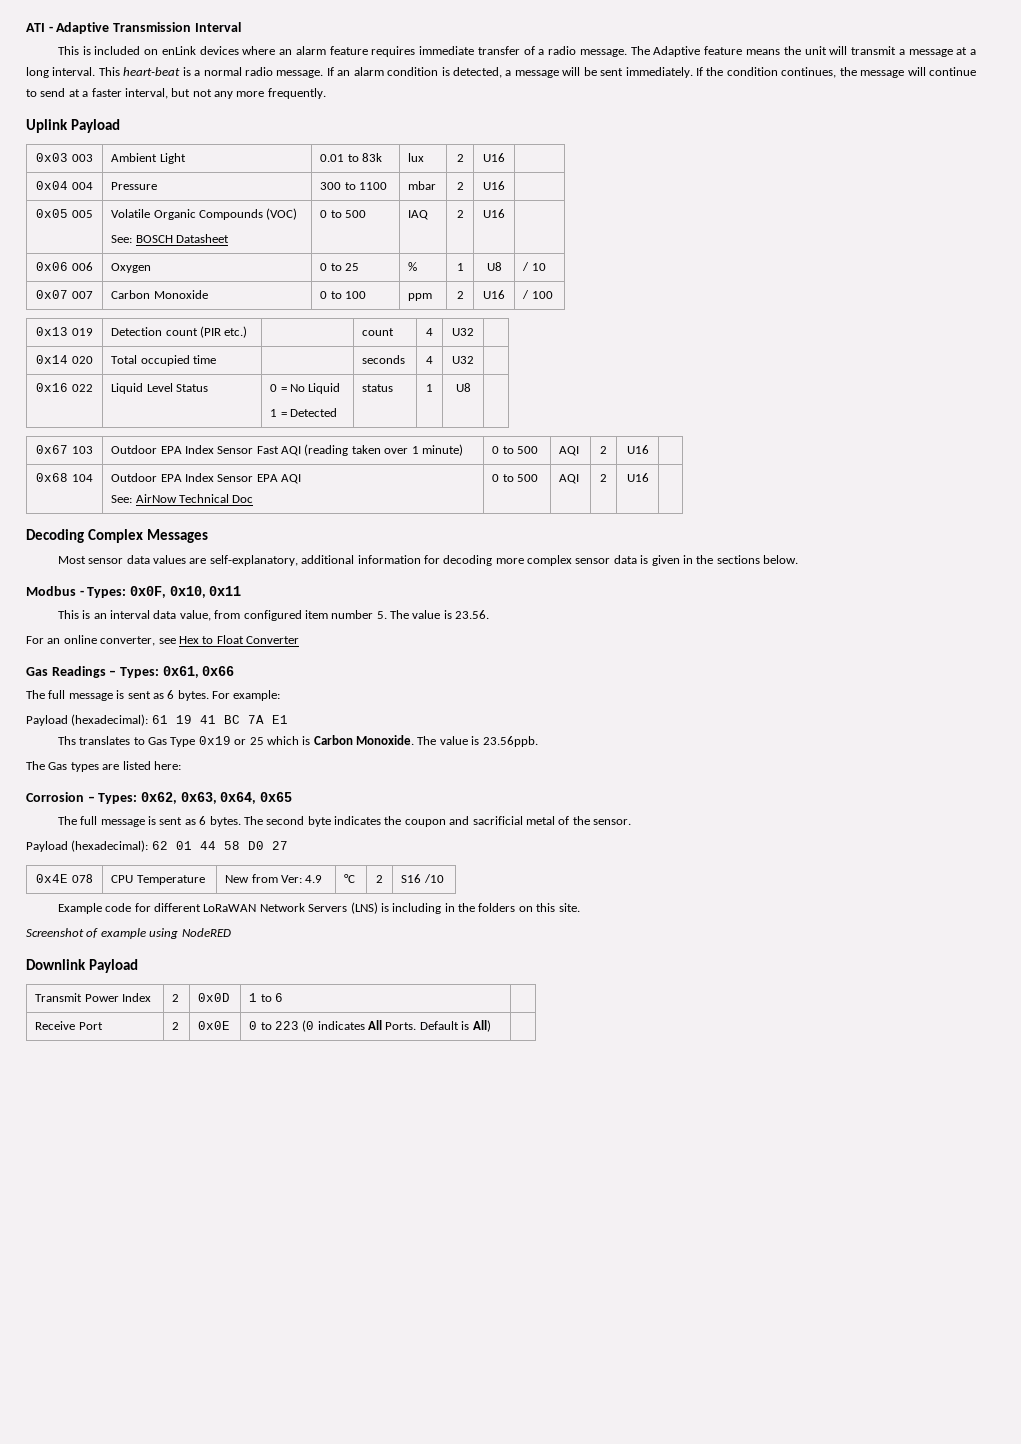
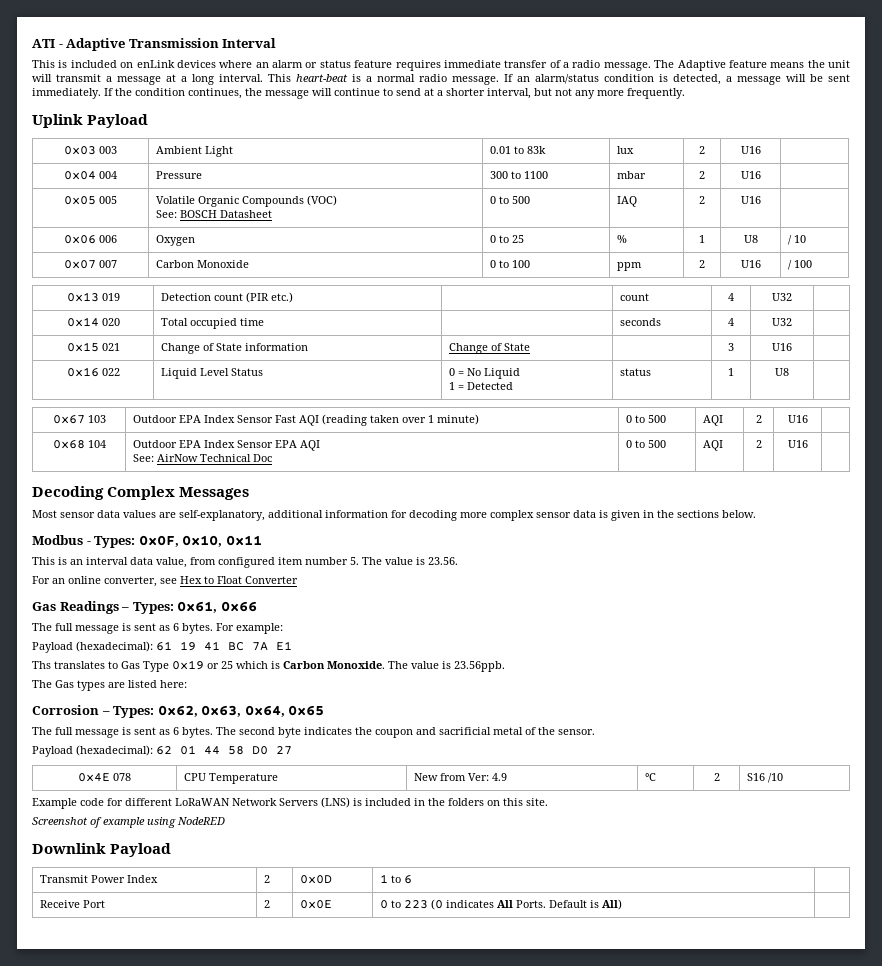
(326, 50) none -> [305,60,351,68] or status
[353,67,384,76] alarm -> [535,74,599,84] alarm/status
[91,88,122,97] faster -> [446,88,485,96] shorter
(474, 360) none -> [66,342,120,352] [160,343,308,354] [448,343,530,354] [728,343,734,351] [772,343,792,351] // 0x15 021 | Change of State information | Change of State | | 3 | U16 |
[392,903,442,914] including -> [365,798,411,806] included

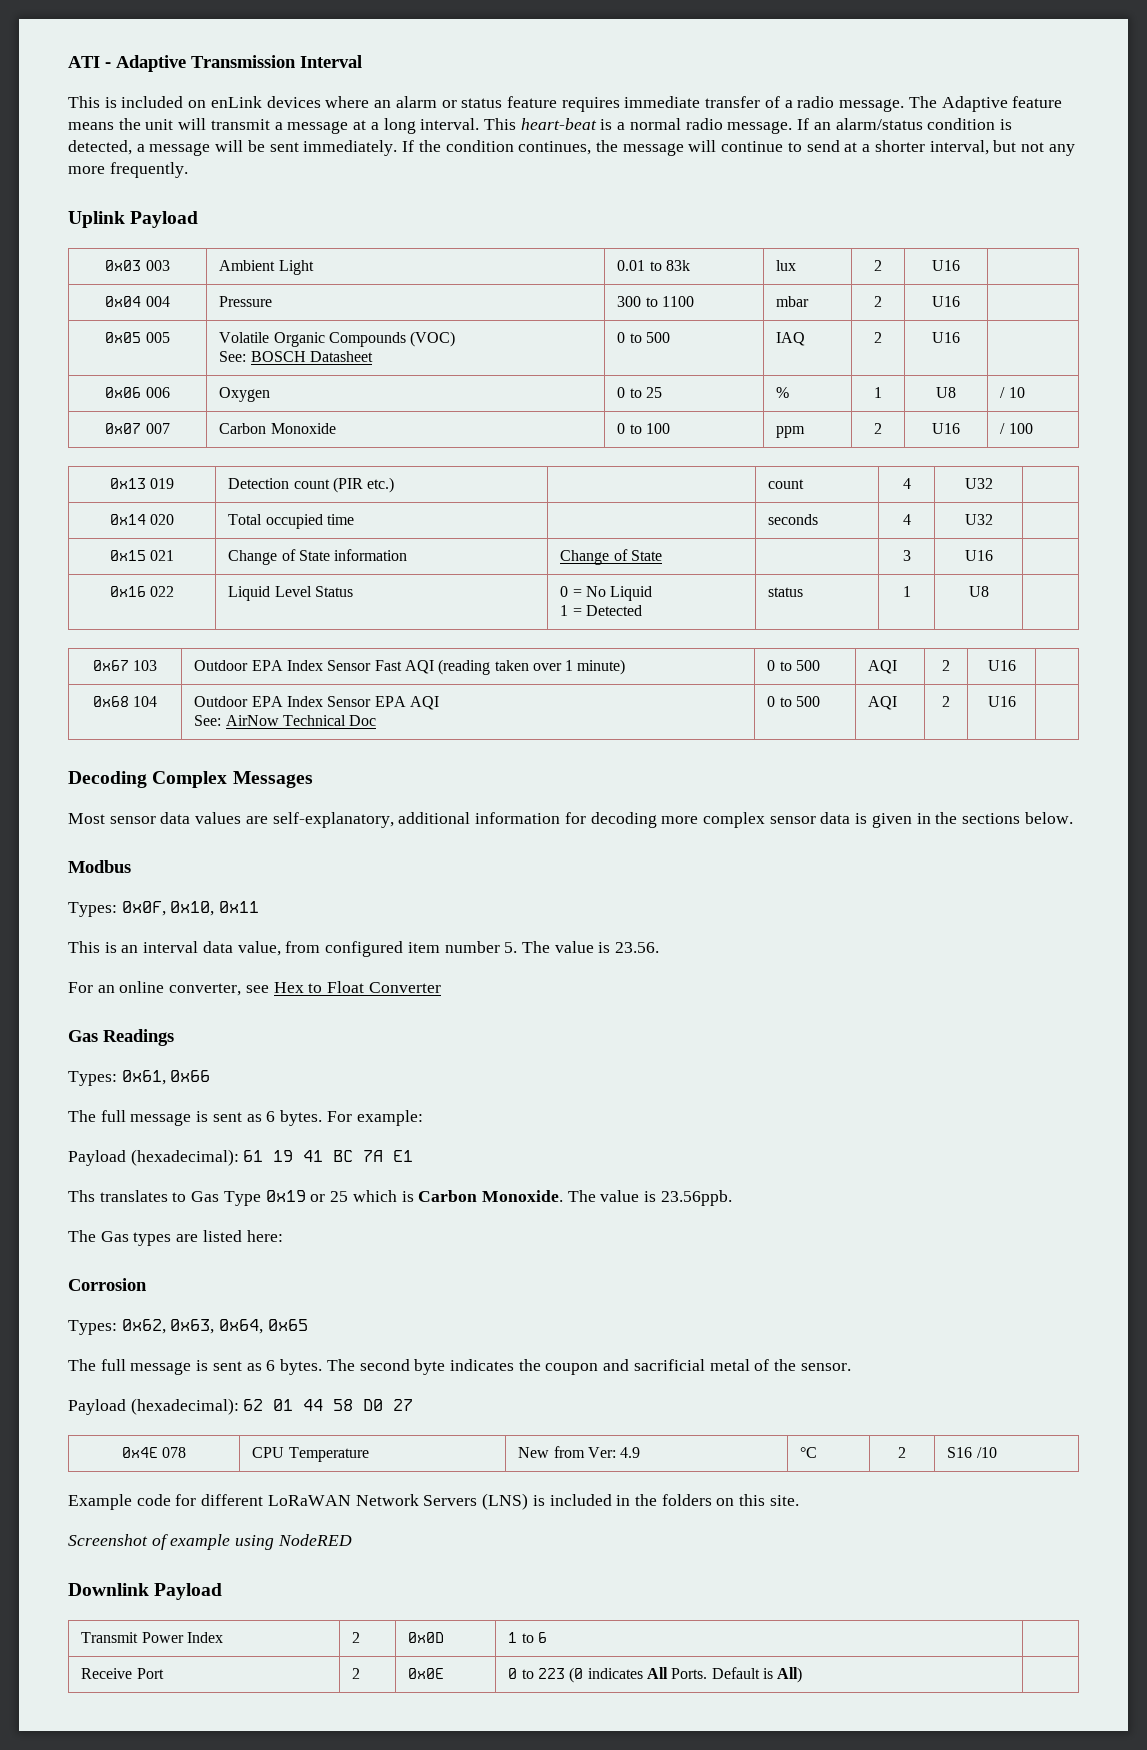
[86,541,91,545] - -> (131, 866) //
[121,607,130,611] – -> (174, 1037) //
[101,711,110,715] – -> (147, 1284) //

